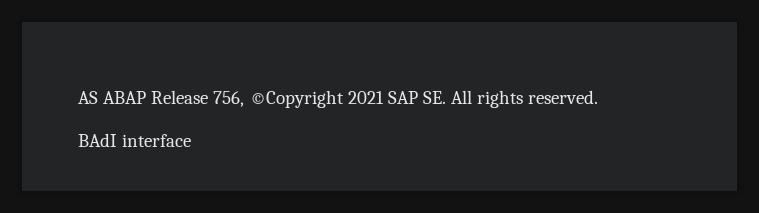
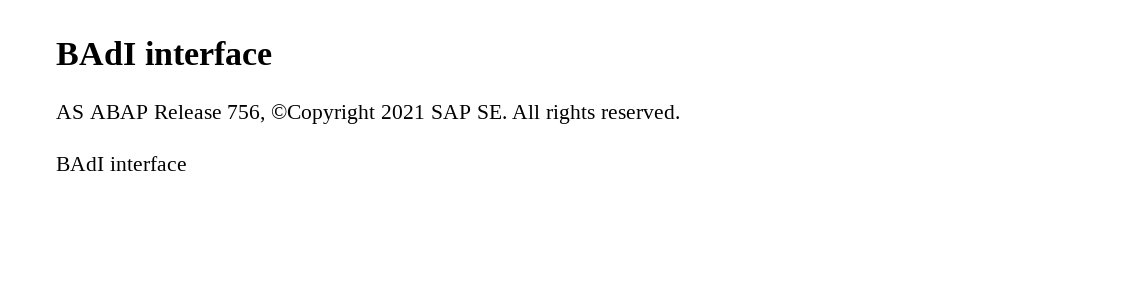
(78, 97) none -> [56,41,273,65] BAdI interface //

